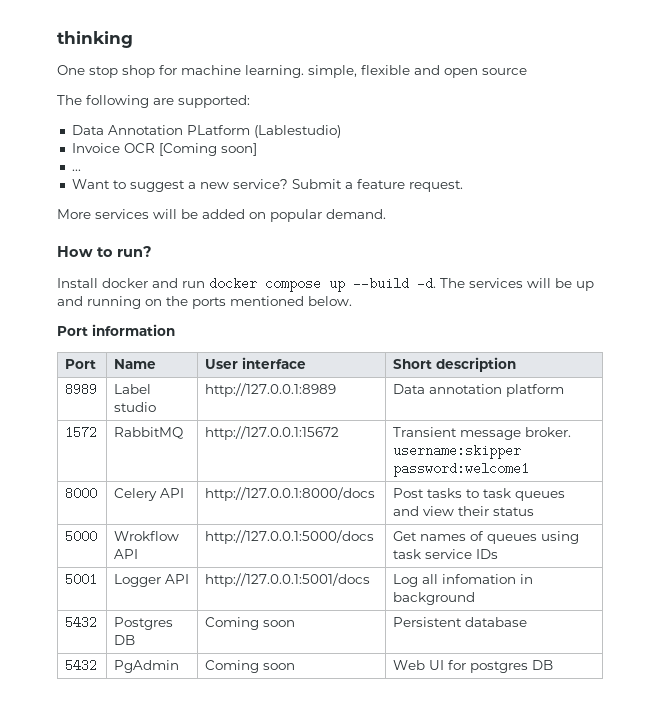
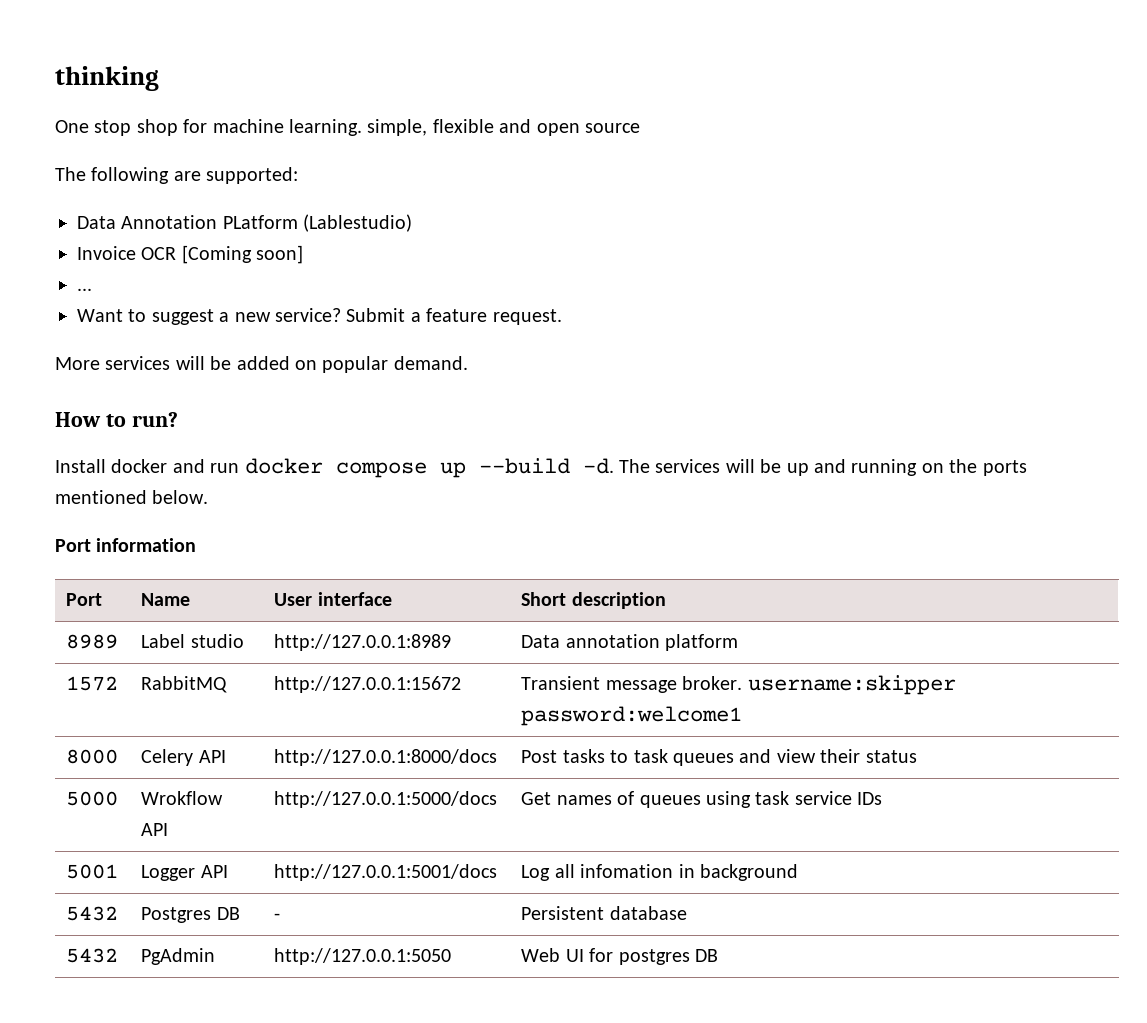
[205,617,296,630] Coming soon -> [274,913,281,920] -
[205,660,296,673] Coming soon -> [274,948,452,965] http://127.0.0.1:5050

